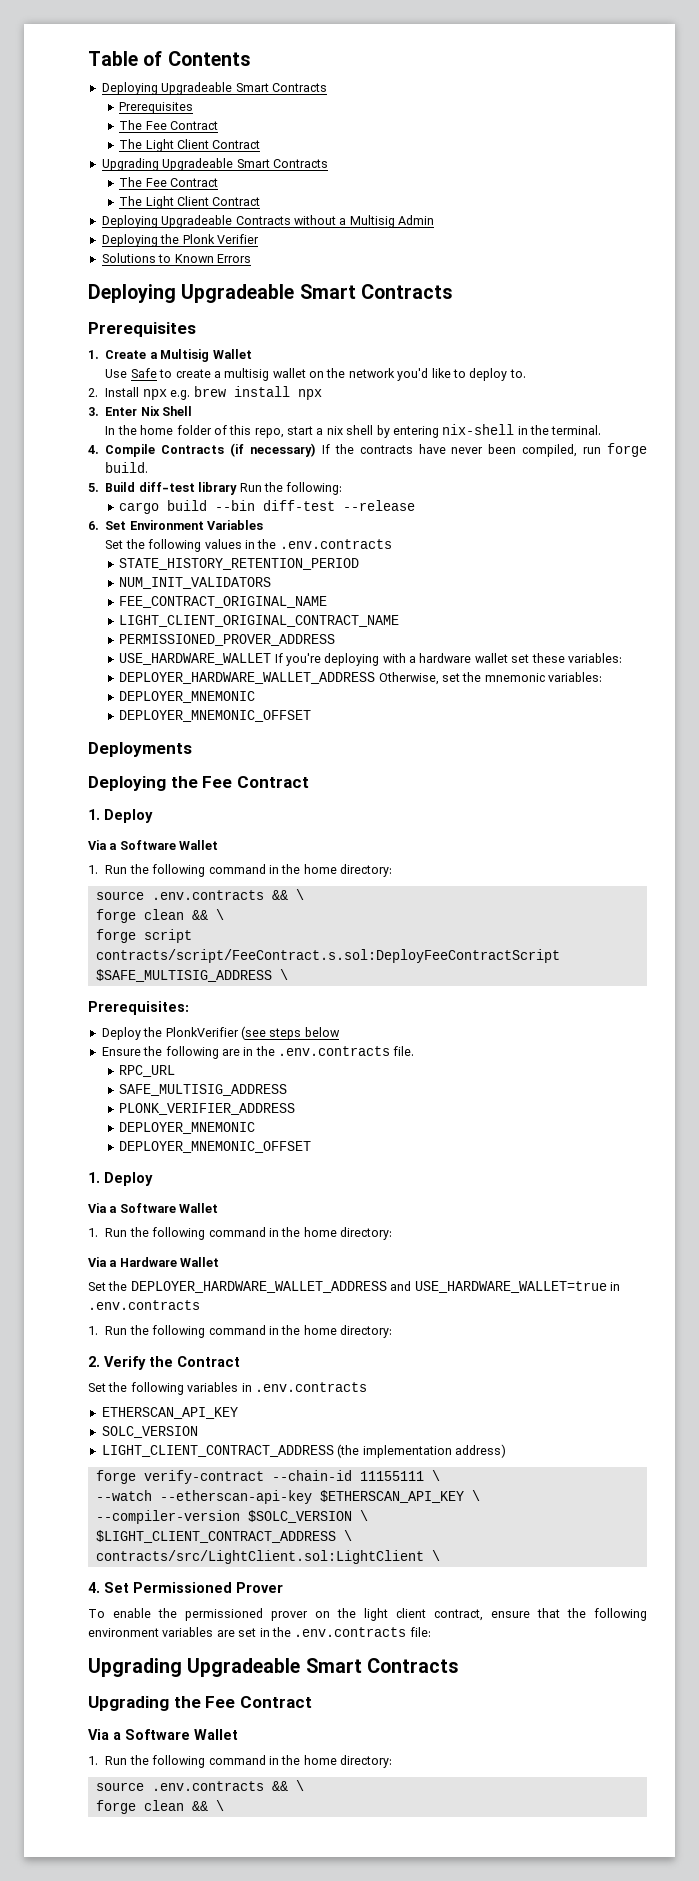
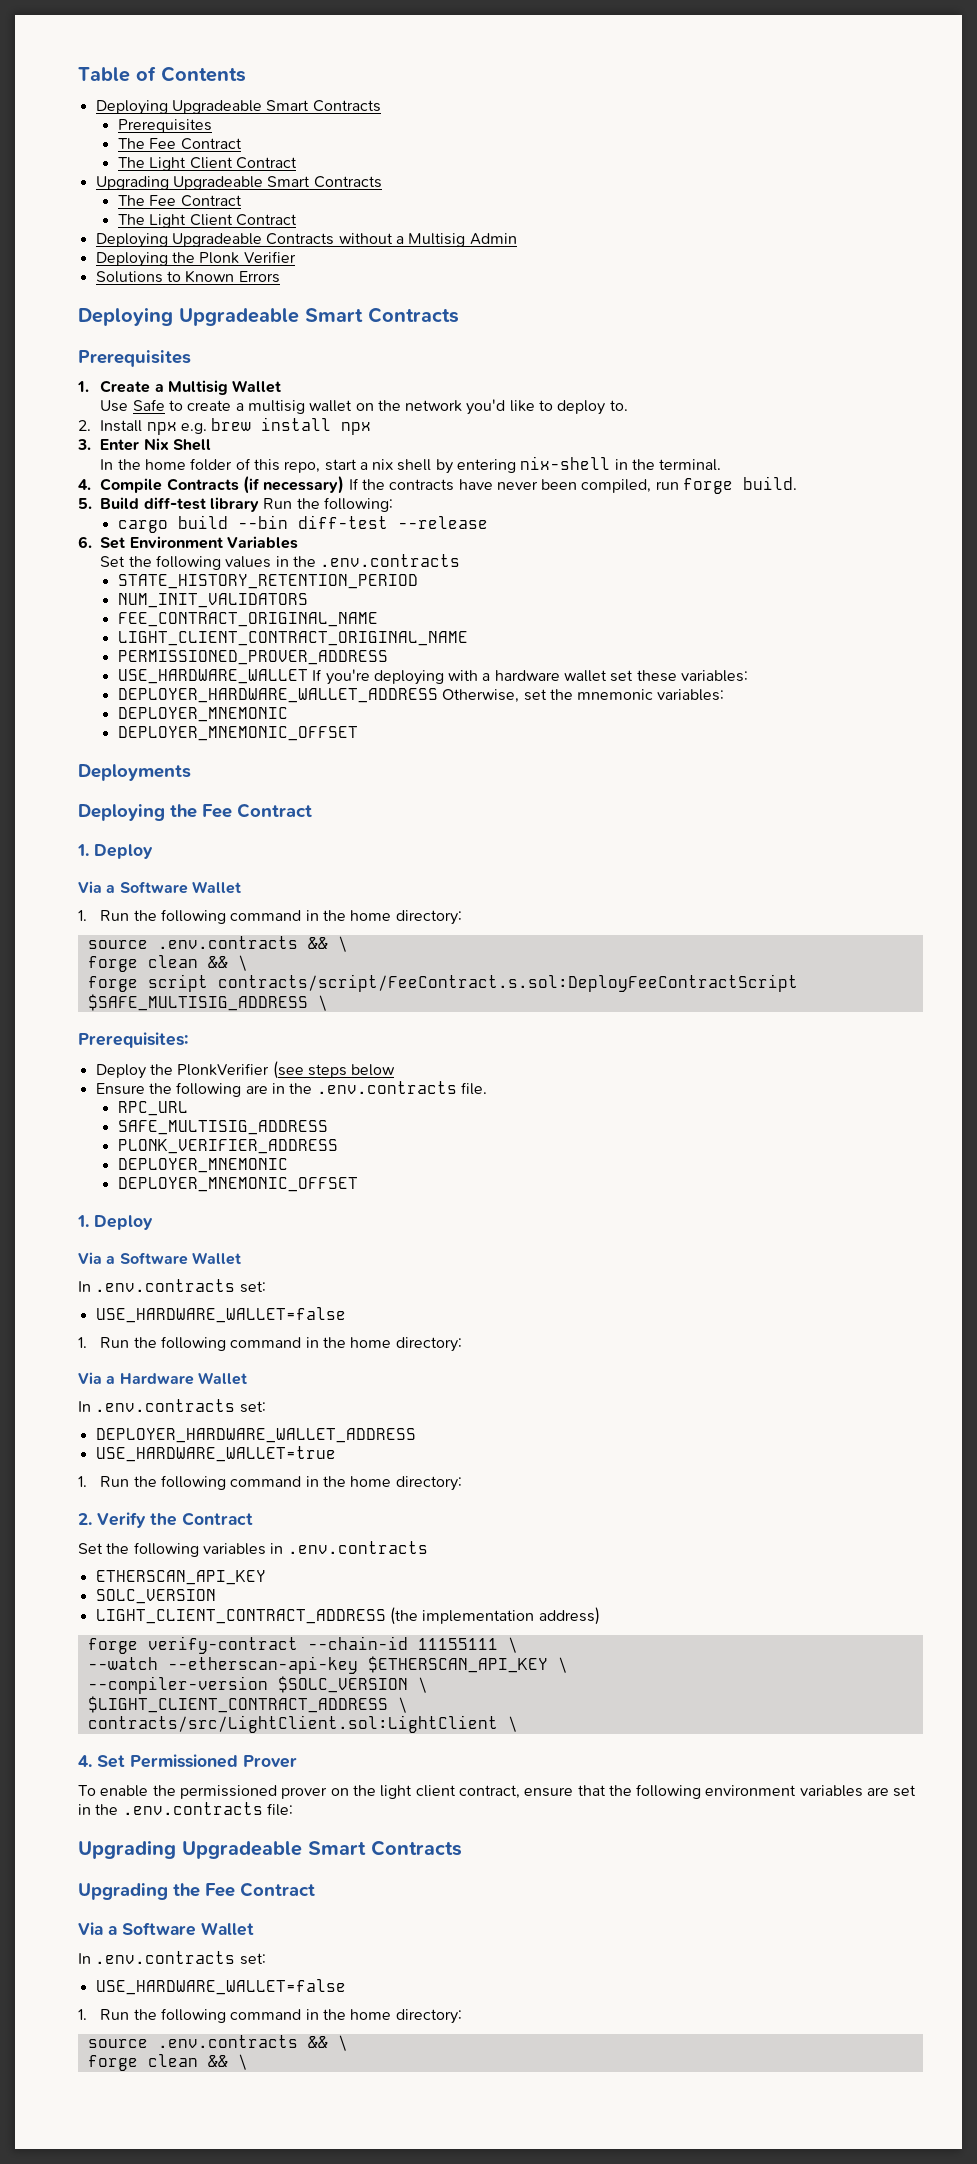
[119,615,400,627] LIGHT_CLIENT_ORIGINAL_CONTRACT_NAME -> [117,631,468,646] LIGHT_CLIENT_CONTRACT_ORIGINAL_NAME
(219, 1208) none -> [78,1279,266,1293] [95,1307,346,1323] // In .env.contracts set: // USE_HARDWARE_WALLET=false
[88,1281,412,1293] Set the DEPLOYER_HARDWARE_WALLET_ADDRESS and -> [78,1399,266,1413] [95,1428,416,1443] In .env.contracts set: // DEPLOYER_HARDWARE_WALLET_ADDRESS //
[609,1282,620,1291] [88,1300,200,1310] in .env.contracts -> (336, 1454) none
(238, 1734) none -> [78,1951,266,1965] [95,1979,346,1995] // In .env.contracts set: // USE_HARDWARE_WALLET=false

